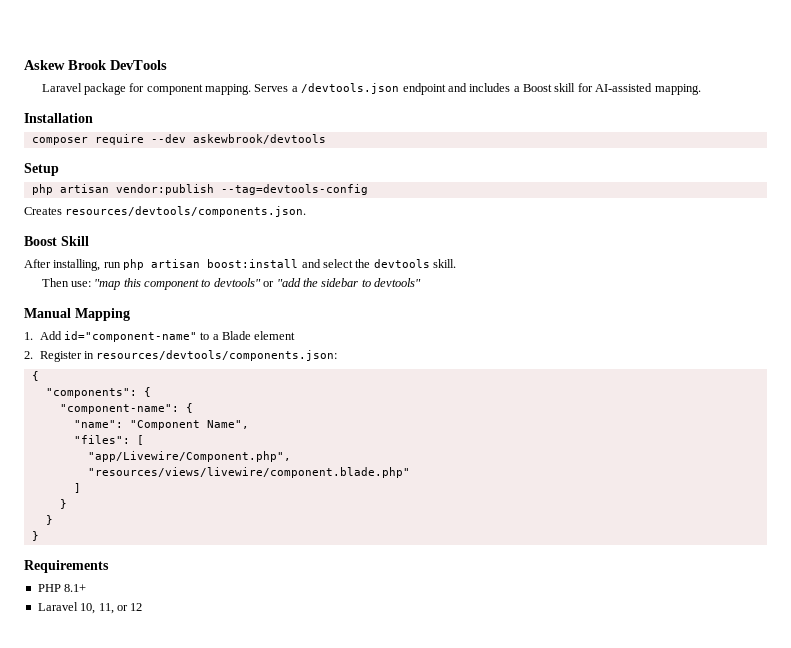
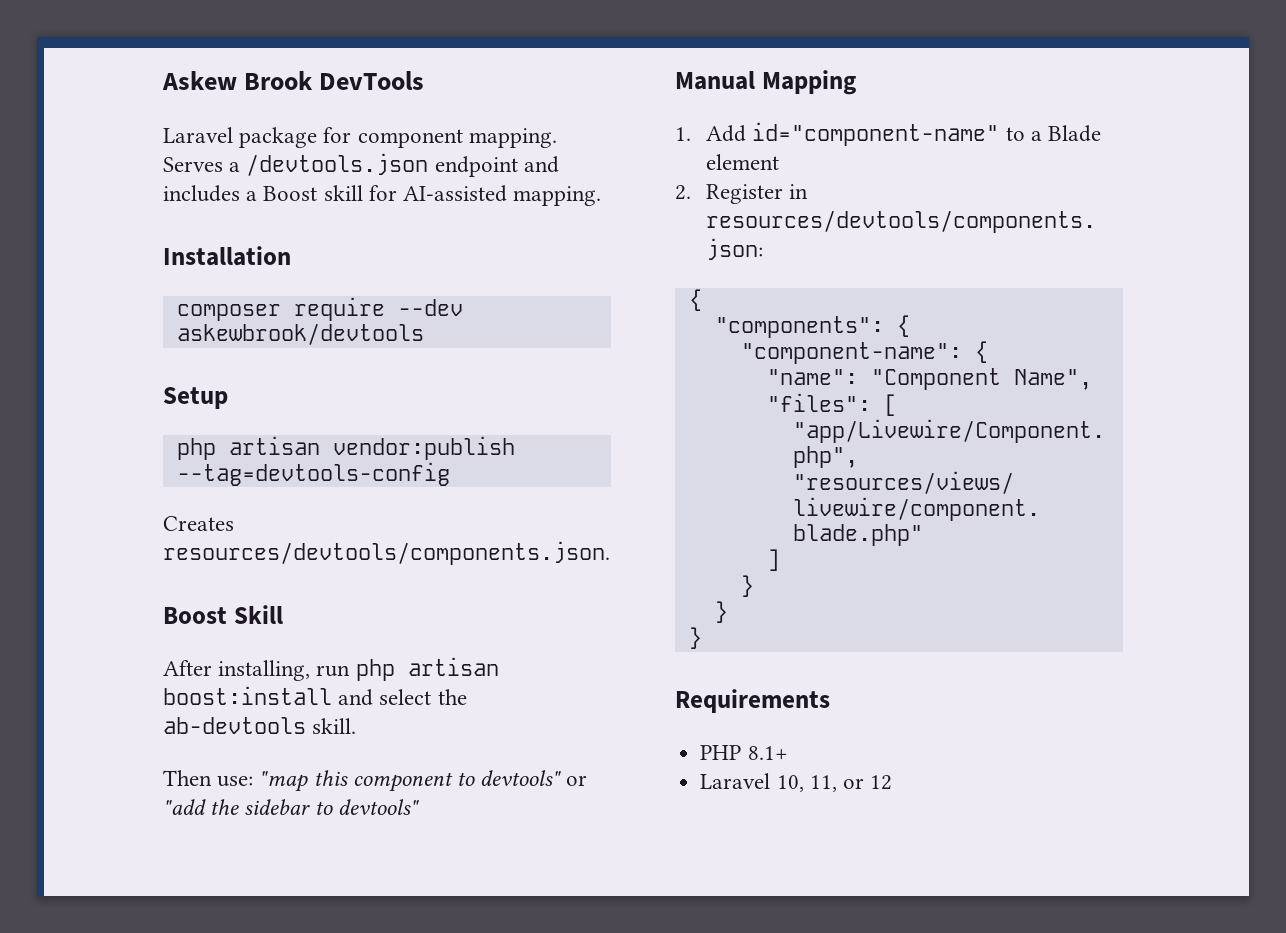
[373,259,430,268] devtools -> [163,717,306,734] ab-devtools

